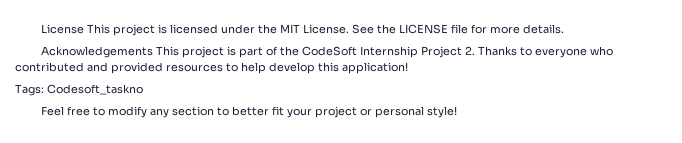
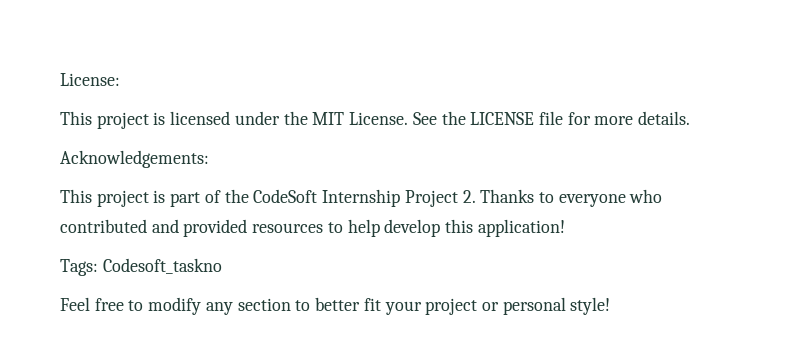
[41,24,85,34] License -> [60,73,120,86] License: //
[41,46,154,58] Acknowledgements -> [60,150,209,168] Acknowledgements: //

